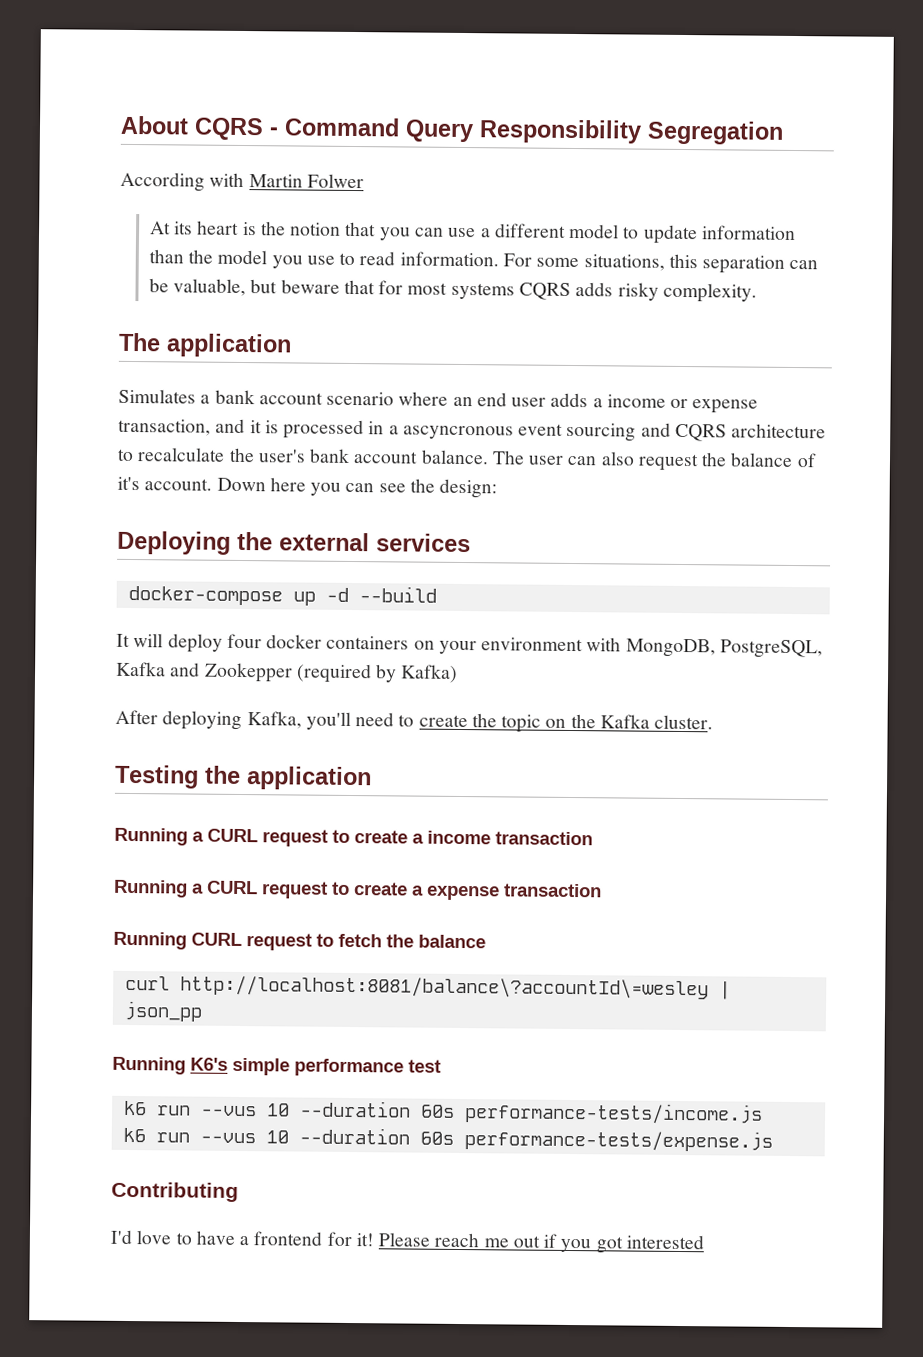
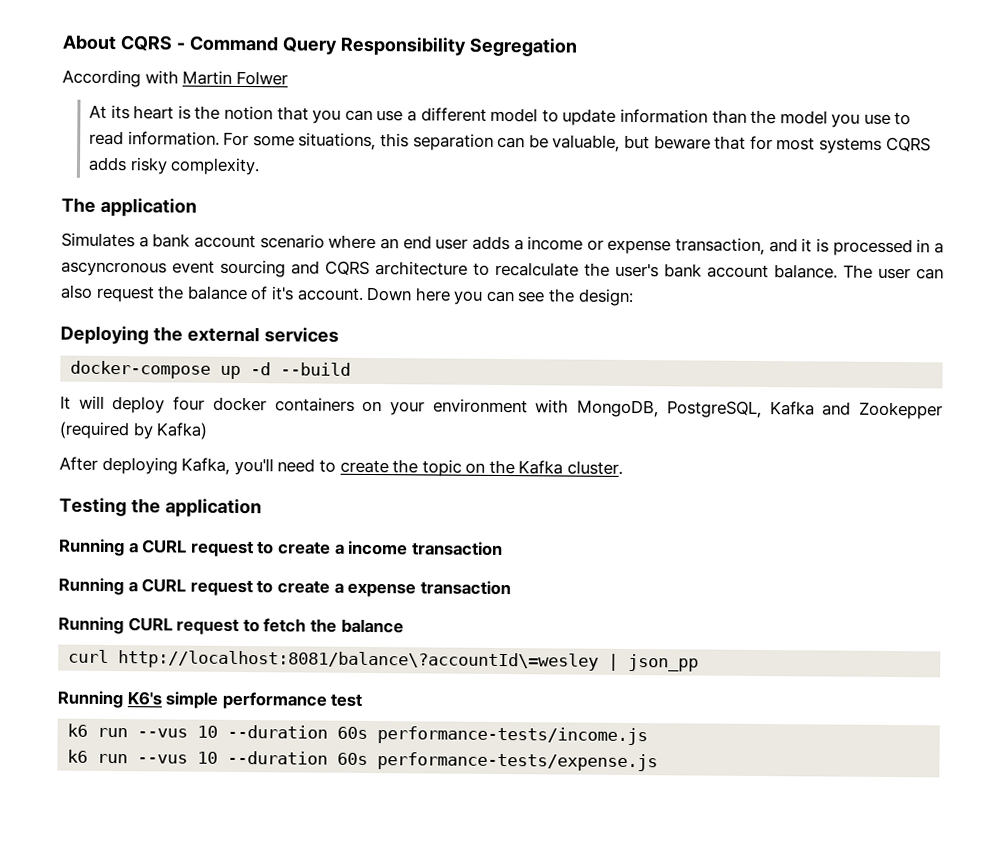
[111,1181,239,1202] [110,1229,704,1254] // Contributing // I'd love to have a frontend for it! Please reach me out if you got interested -> (659, 762) none

